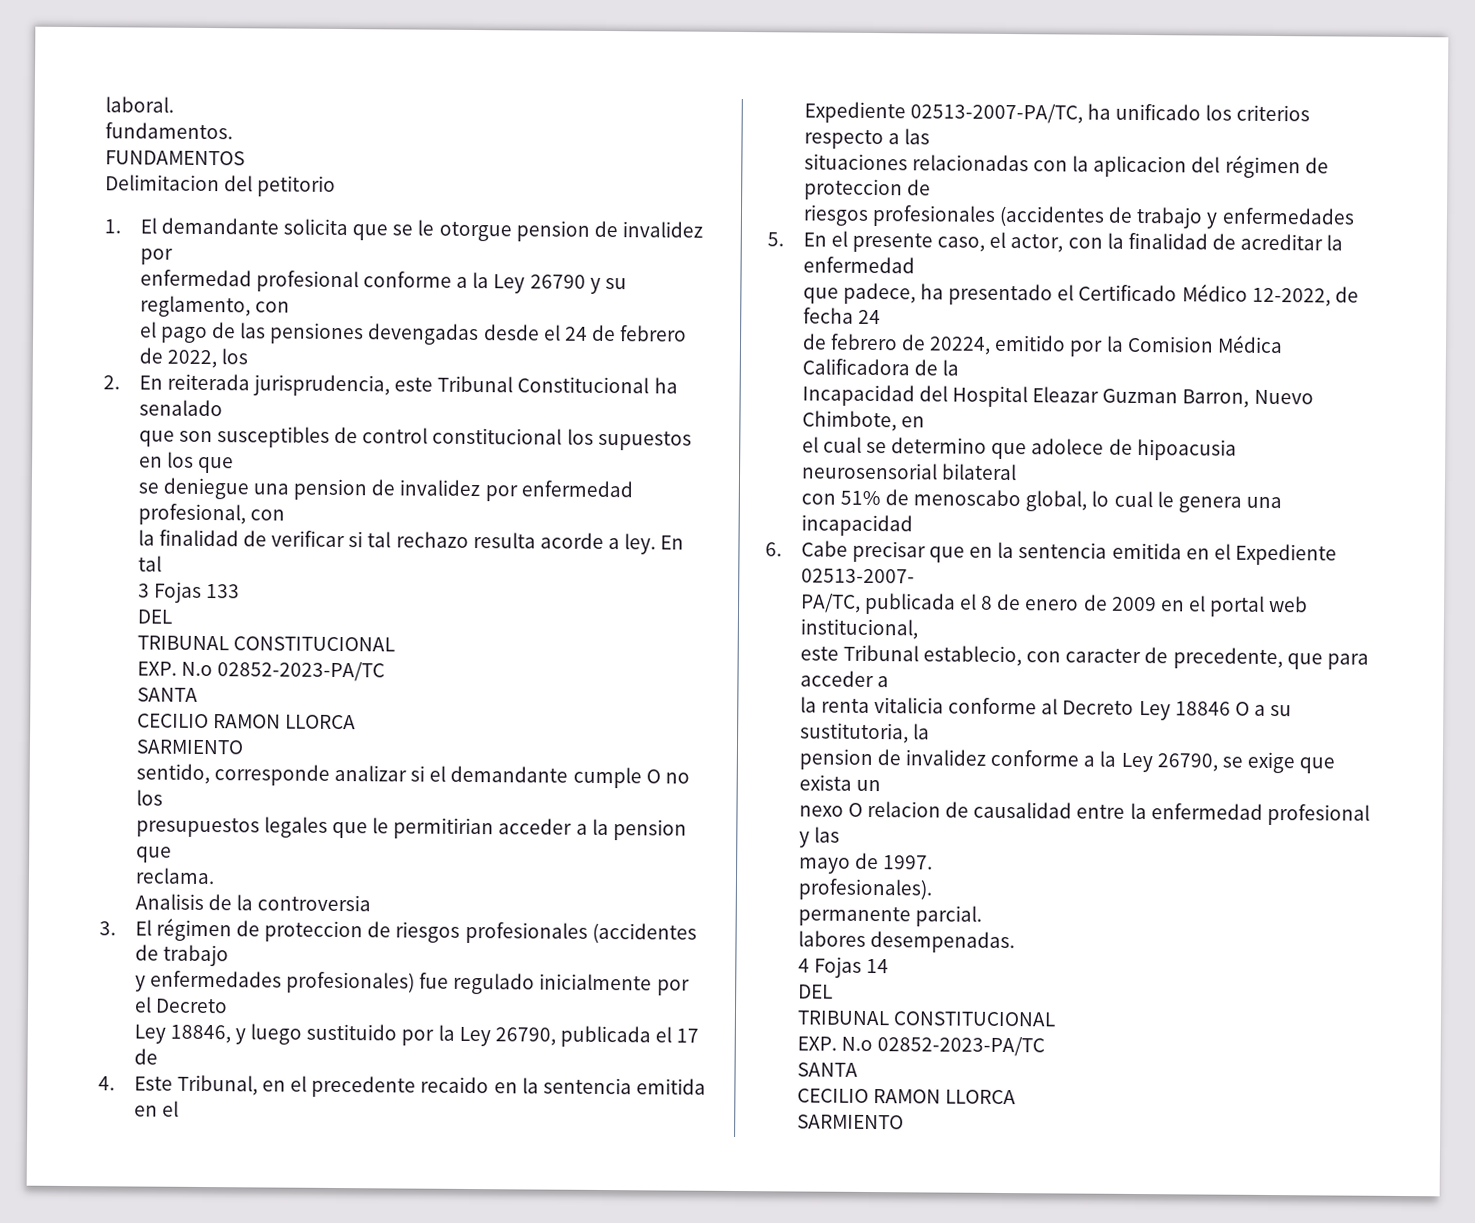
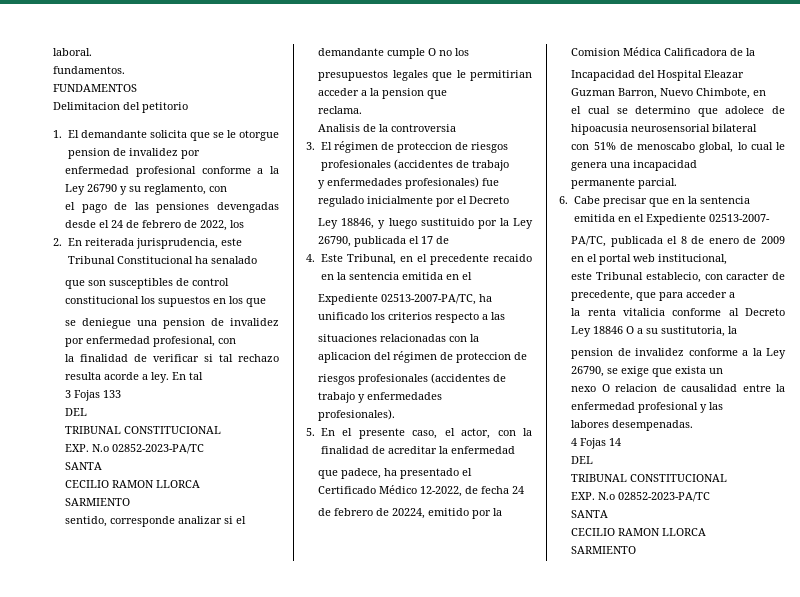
(1355, 216) none -> [318,409,396,421] // profesionales).
(913, 525) none -> [571,178,678,189] // permanente parcial.
[798,852,934,874] [797,878,932,901] [797,905,982,927] // mayo de 1997. // profesionales). // permanente parcial. -> (724, 406) none

